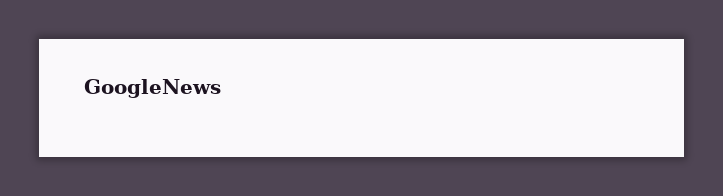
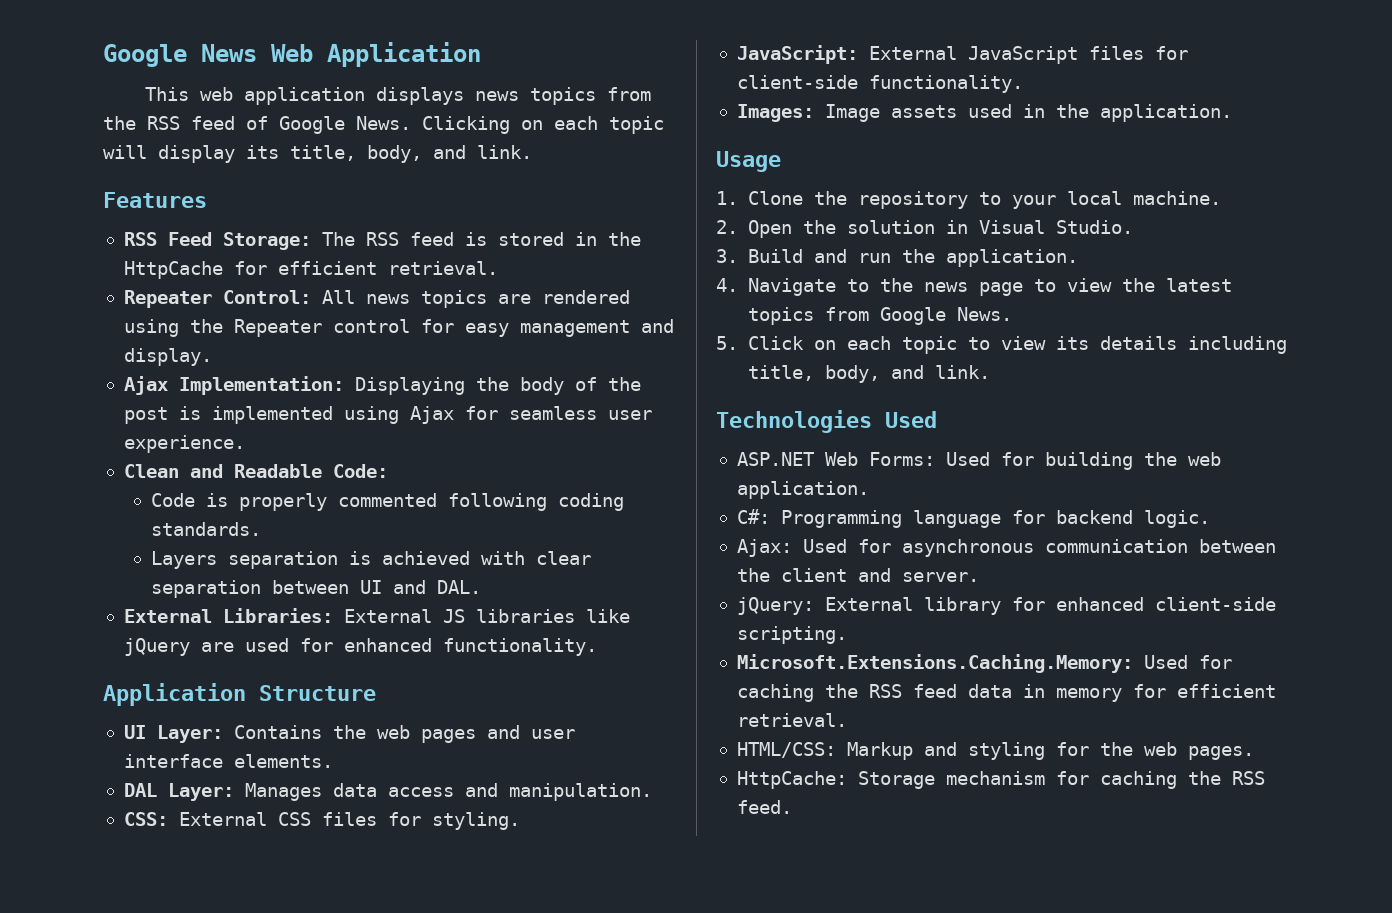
[84,79,221,98] GoogleNews -> [103,42,481,67] [144,87,651,105] [103,116,664,134] [103,145,532,163] [103,192,207,208] [123,232,641,250] [123,261,498,279] [123,290,630,308] [123,319,674,337] [123,348,212,366] [123,376,641,395] [123,406,652,424] [123,435,245,453] [123,464,388,478] [151,493,625,511] [151,522,262,536] [151,551,592,569] [151,580,482,598] [123,608,630,623] [123,638,597,656] [103,683,376,706] [123,725,575,743] [123,754,333,768] [123,783,652,801] [123,812,520,830] [736,45,1188,64] [736,75,1023,93] [736,104,1232,122] [716,151,781,172] [716,191,1221,209] [716,220,1133,238] [716,249,1078,267] [716,278,1232,296] [747,307,1012,325] [716,336,1287,354] [747,365,990,383] [716,410,937,433] [736,452,1221,470] [736,481,869,499] [736,509,1210,528] [736,539,1276,557] [736,568,979,582] [736,597,1276,615] [736,626,847,644] [736,654,1232,673] [736,684,1276,702] [736,713,847,727] [736,742,1254,760] [736,771,1265,789] [736,800,792,814] Google News Web Application // This web application displays news topics from the RSS feed of Google News. Clicking on each topic will display its title, body, and link. // Features // RSS Feed Storage: The RSS feed is stored in the HttpCache for efficient retrieval. // Repeater Control: All news topics are rendered using the Repeater control for easy management and display. // Ajax Implementation: Displaying the body of the post is implemented using Ajax for seamless user experience. // Clean and Readable Code: // Code is properly commented following coding standards. // Layers separation is achieved with clear separation between UI and DAL. // External Libraries: External JS libraries like jQuery are used for enhanced functionality. // Application Structure // UI Layer: Contains the web pages and user interface elements. // DAL Layer: Manages data access and manipulation. // CSS: External CSS files for styling. // JavaScript: External JavaScript files for client-side functionality. // Images: Image assets used in the application. // Usage // 1. Clone the repository to your local machine. // 2. Open the solution in Visual Studio. // 3. Build and run the application. // 4. Navigate to the news page to view the latest topics from Google News. // 5. Click on each topic to view its details including title, body, and link. // Technologies Used // ASP.NET Web Forms: Used for building the web application. // C#: Programming language for backend logic. // Ajax: Used for asynchronous communication between the client and server. // jQuery: External library for enhanced client-side scripting. // Microsoft.Extensions.Caching.Memory: Used for caching the RSS feed data in memory for efficient retrieval. // HTML/CSS: Markup and styling for the web pages. // HttpCache: Storage mechanism for caching the RSS feed.

